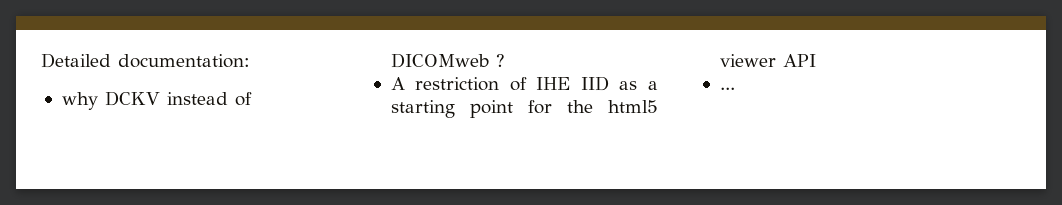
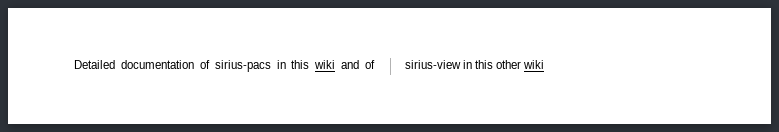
[118,54,250,68] [61,91,252,110] [390,53,505,68] [390,76,658,91] [390,100,658,118] [719,54,816,67] [719,87,735,90] documentation: // why DCKV instead of DICOMweb ? // A restriction of IHE IID as a starting point for the html5 viewer API // ... -> [120,60,545,72] documentation of sirius-pacs in this wiki and of sirius-view in this other wiki

